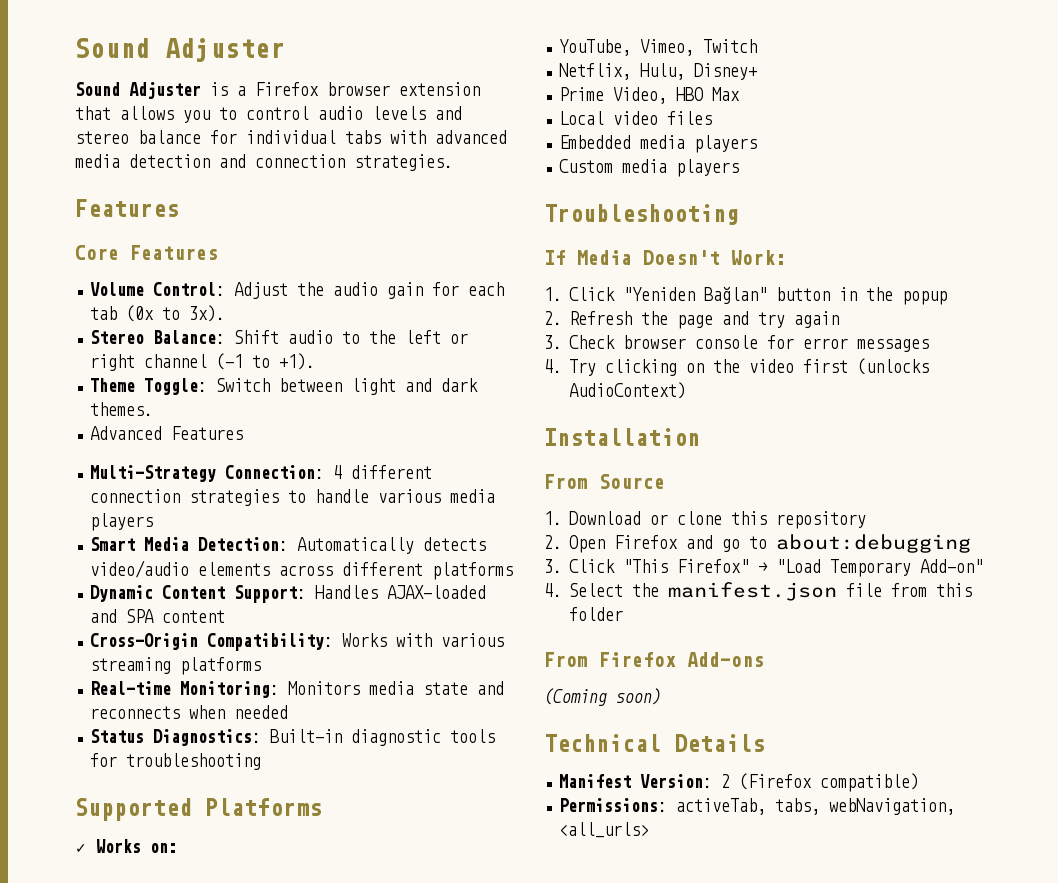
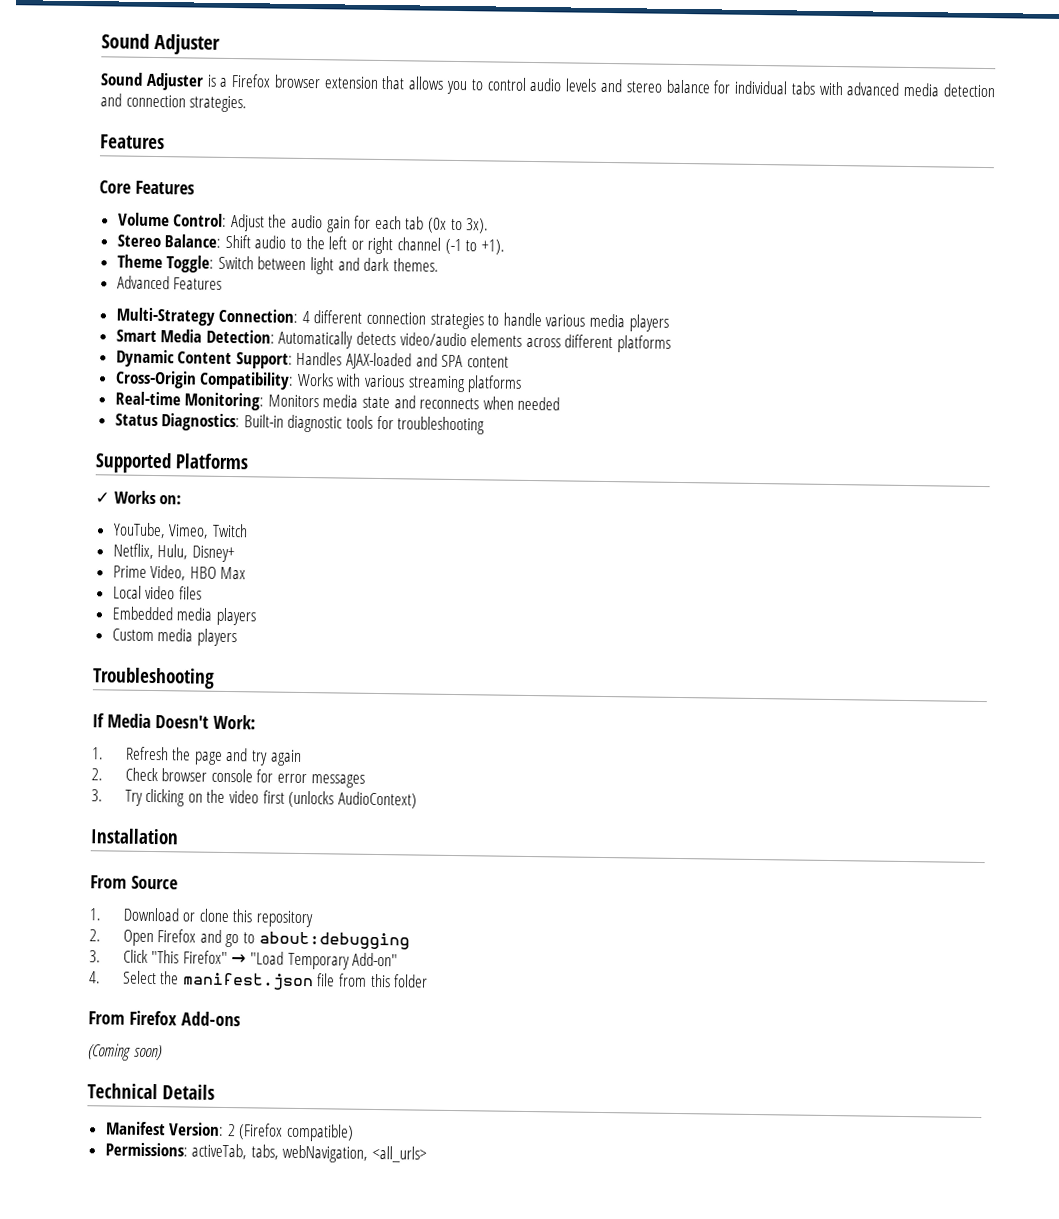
[569,286,947,305] [544,311,562,325] Click "Yeniden Bağlan" button in the popup // 2. -> (104, 753) none
[544,335,562,349] 3. -> [91,768,103,781] 2.
[544,359,562,373] 4. -> [91,789,103,802] 3.

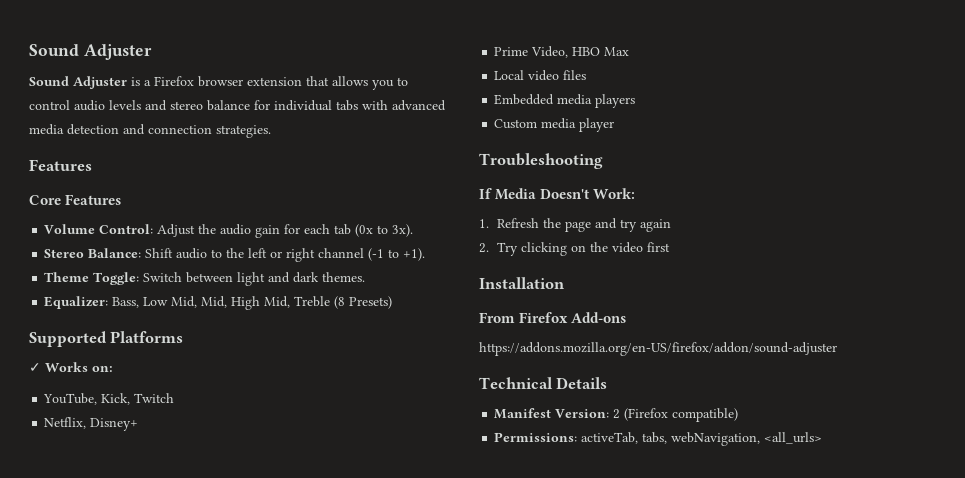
[116,275,223,290] [115,307,669,332] [115,329,672,353] [115,349,509,370] [114,370,523,393] [114,391,561,411] [114,413,486,435] Advanced Features // Multi-Strategy Connection: 4 different connection strategies to handle various media players // Smart Media Detection: Automatically detects video/audio elements across different platforms // Dynamic Content Support: Handles AJAX-loaded and SPA content // Cross-Origin Compatibility: Works with various streaming platforms // Real-time Monitoring: Monitors media state and reconnects when needed // Status Diagnostics: Built-in diagnostic tools for troubleshooting -> [44,296,393,310] Equalizer: Bass, Low Mid, Mid, High Mid, Treble (8 Presets)
[168,524,210,539] Vimeo, -> [101,393,131,405] Kick,
[157,544,189,560] Hulu, -> (87, 423) none
[196,628,237,647] players -> [579,118,615,132] player
[124,767,365,788] [91,789,103,802] Check browser console for error messages // 3. -> (489, 248) none
[288,790,417,809] (unlocks AudioContext) -> (670, 247) none
[90,875,178,890] [89,907,313,928] [89,929,410,950] [89,949,399,970] [89,970,429,991] // From Source // 1. Download or clone this repository // 2. Open Firefox and go to about:debugging // 3. Click "This Firefox" → "Load Temporary Add-on" // 4. Select the manifest.json file from this folder -> (565, 283) none
[87,1043,163,1061] (Coming soon) -> [479,342,837,356] https://addons.mozilla.org/en-US/firefox/addon/sound-adjuster

